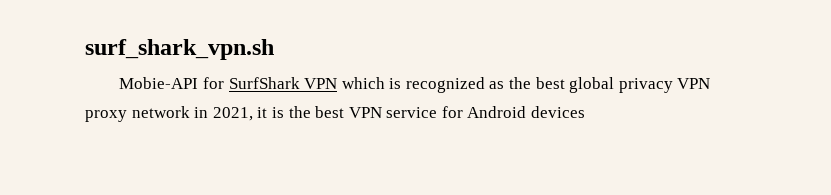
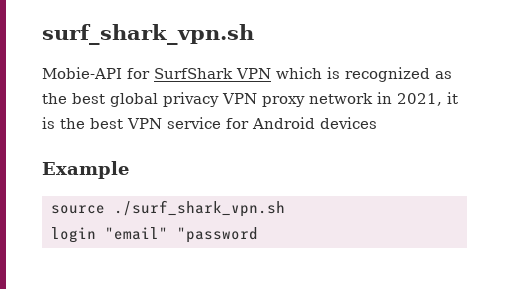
(586, 112) none -> [42,161,129,179] [50,200,285,217] [50,227,258,243] // Example // source ./surf_shark_vpn.sh // login "email" "password

